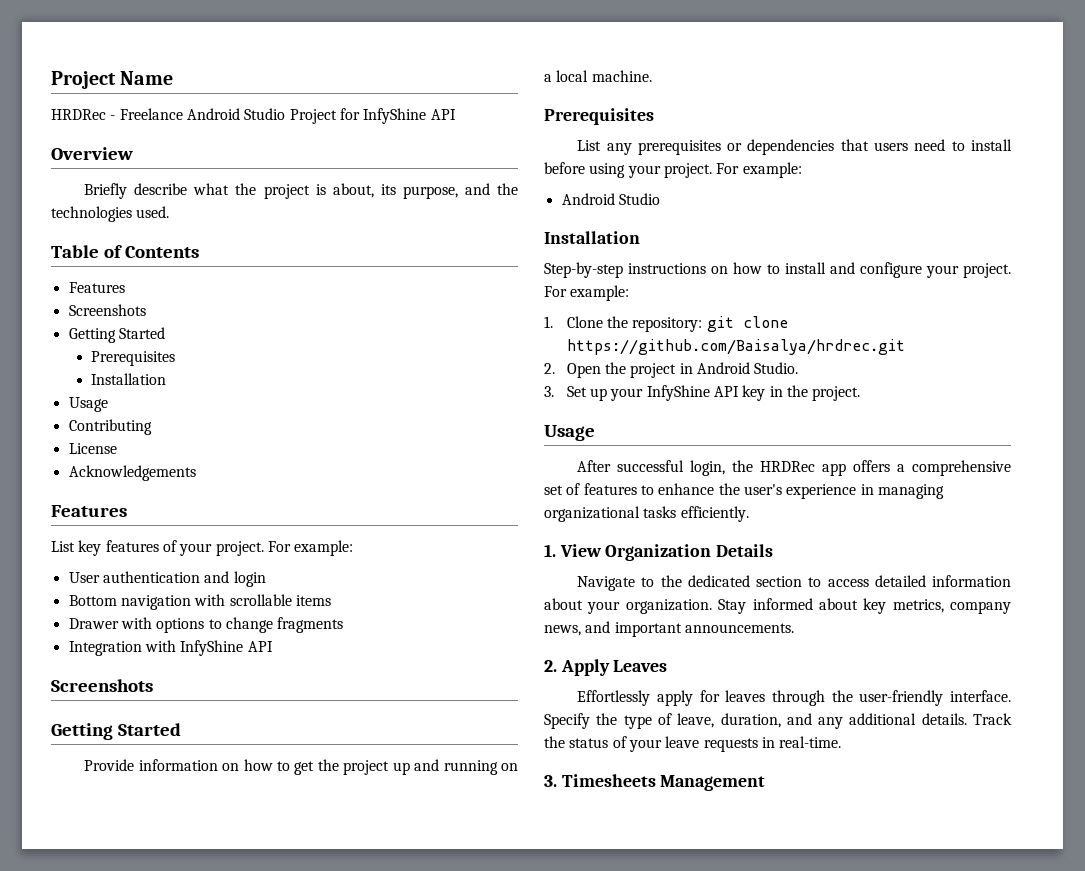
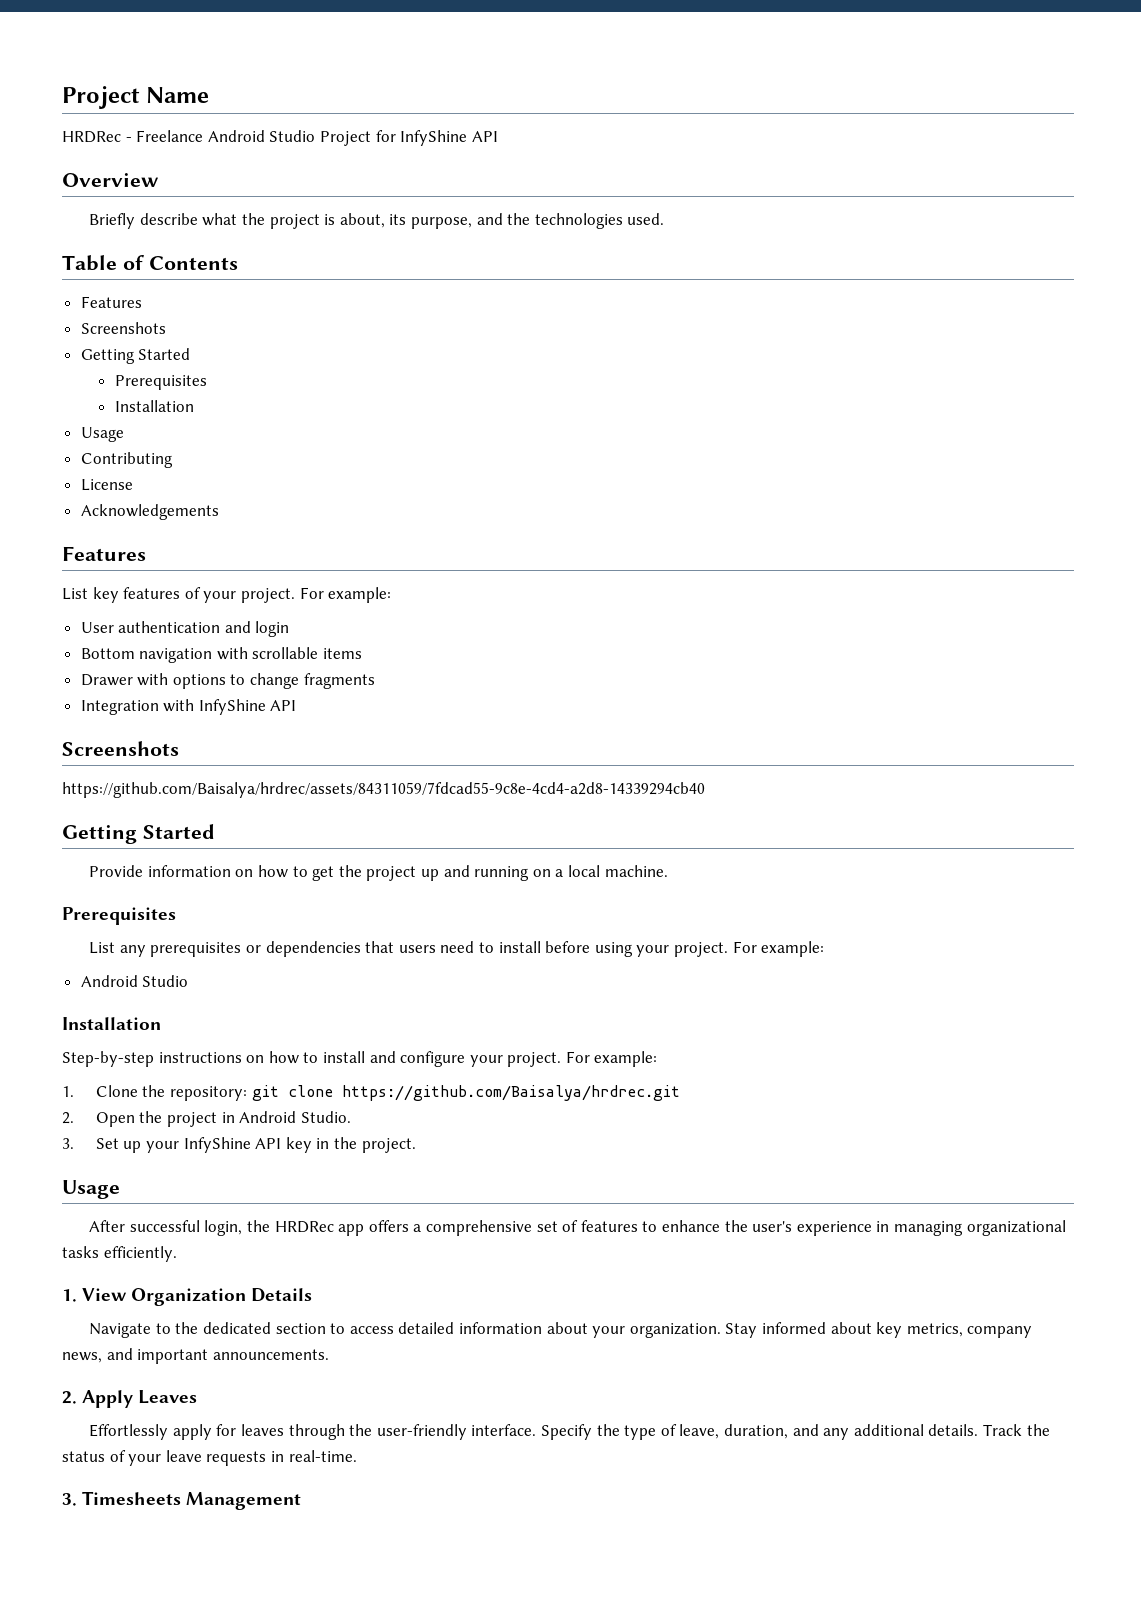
(153, 685) none -> [62,782,705,798] // https://github.com/Baisalya/hrdrec/assets/84311059/7fdcad55-9c8e-4cd4-a2d8-14339294cb40

